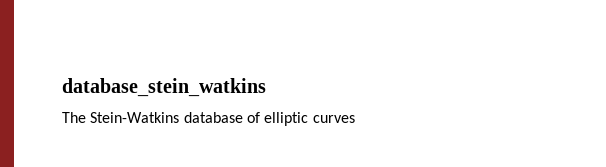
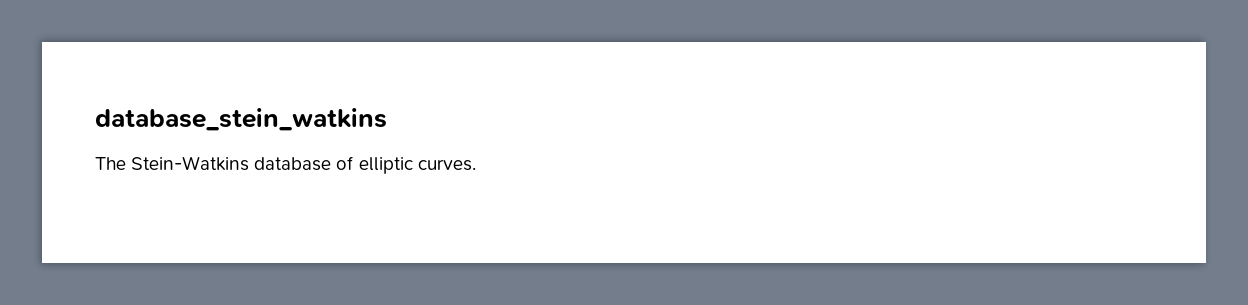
[312,115,355,123] curves -> [417,159,476,171] curves.

